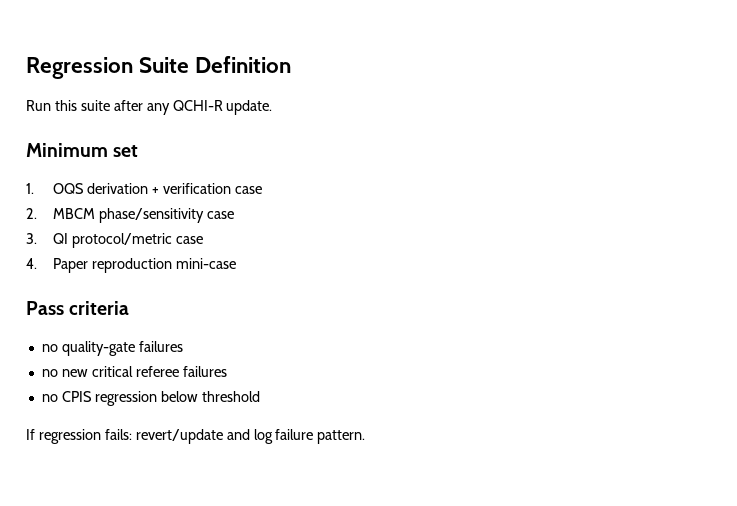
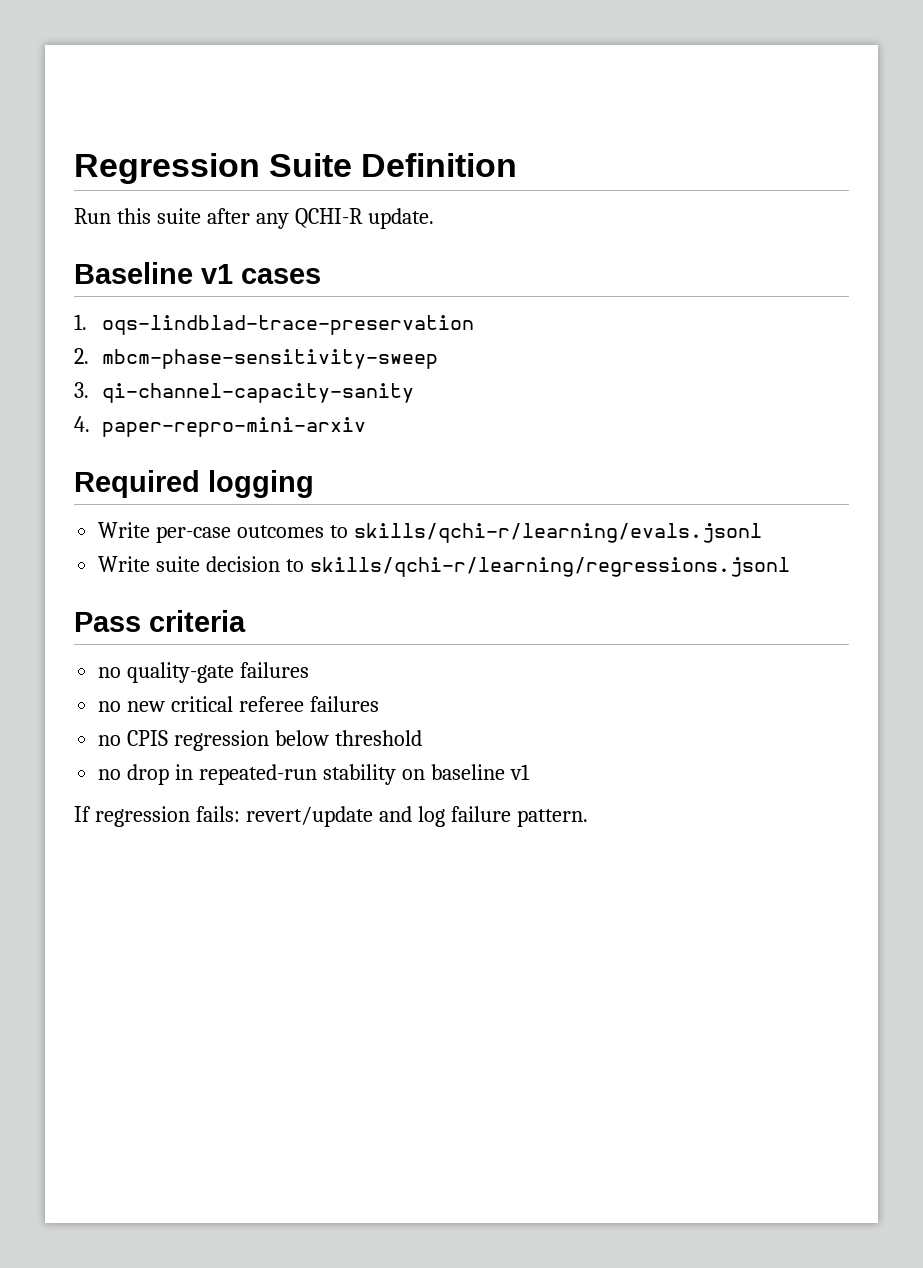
[26,143,139,157] [26,183,263,194] [26,208,235,223] [26,233,204,248] [26,258,237,273] Minimum set // 1. OQS derivation + verification case // 2. MBCM phase/sensitivity case // 3. QI protocol/metric case // 4. Paper reproduction mini-case -> [74,262,321,284] [74,314,474,335] [74,348,438,369] [74,382,414,403] [74,416,366,437] [74,470,314,498] [98,522,762,543] [98,556,790,577] Baseline v1 cases // 1. oqs-lindblad-trace-preservation // 2. mbcm-phase-sensitivity-sweep // 3. qi-channel-capacity-sanity // 4. paper-repro-mini-arxiv // Required logging // Write per-case outcomes to skills/qchi-r/learning/evals.jsonl // Write suite decision to skills/qchi-r/learning/regressions.jsonl
(260, 396) none -> [98,764,530,785] // no drop in repeated-run stability on baseline v1

